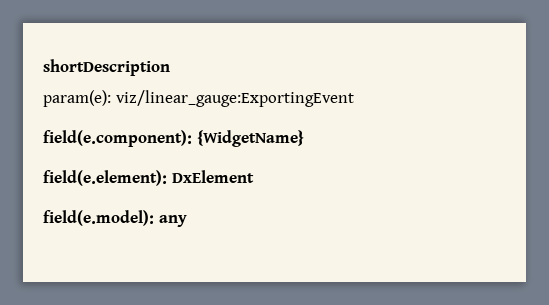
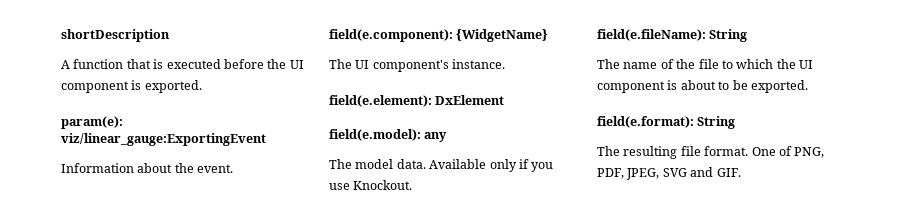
[43,90,354,107] [43,130,304,147] [43,170,254,186] [43,210,187,227] param(e): viz/linear_gauge:ExportingEvent // field(e.component): {WidgetName} // field(e.element): DxElement // field(e.model): any -> [61,59,304,69] [61,80,202,93] [61,116,123,129] [61,133,266,146] [61,163,234,173] [329,29,549,42] [329,59,506,72] [329,95,505,107] [329,129,448,142] [329,159,554,172] [329,180,413,190] [597,29,748,42] [597,59,813,69] [597,80,808,93] [597,116,736,129] [597,146,825,159] [597,167,741,180] A function that is executed before the UI component is exported. // param(e): viz/linear_gauge:ExportingEvent // Information about the event. // field(e.component): {WidgetName} // The UI component's instance. // field(e.element): DxElement // field(e.model): any // The model data. Available only if you use Knockout. // field(e.fileName): String // The name of the file to which the UI component is about to be exported. // field(e.format): String // The resulting file format. One of PNG, PDF, JPEG, SVG and GIF.

